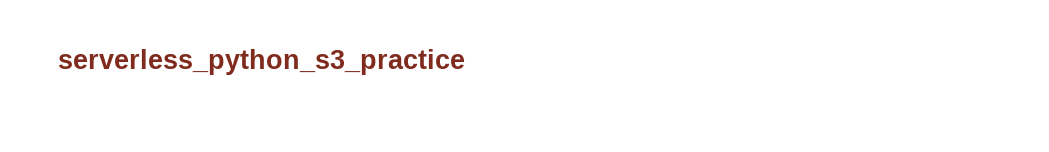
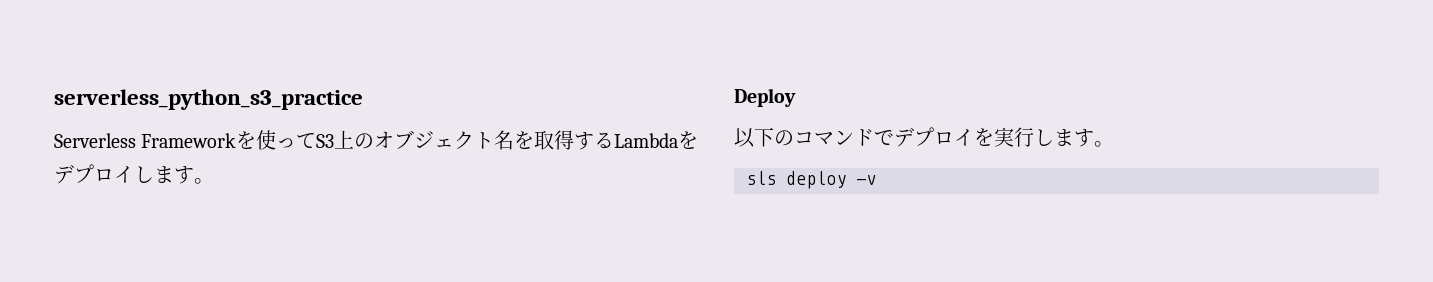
(465, 62) none -> [54,130,699,150] [54,164,214,184] [734,88,796,107] [734,127,1114,148] [746,171,876,189] // Serverless Frameworkを使ってS3上のオブジェクト名を取得するLambdaをデプロイします。 // Deploy // 以下のコマンドでデプロイを実行します。 // sls deploy -v

